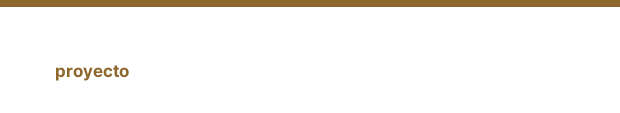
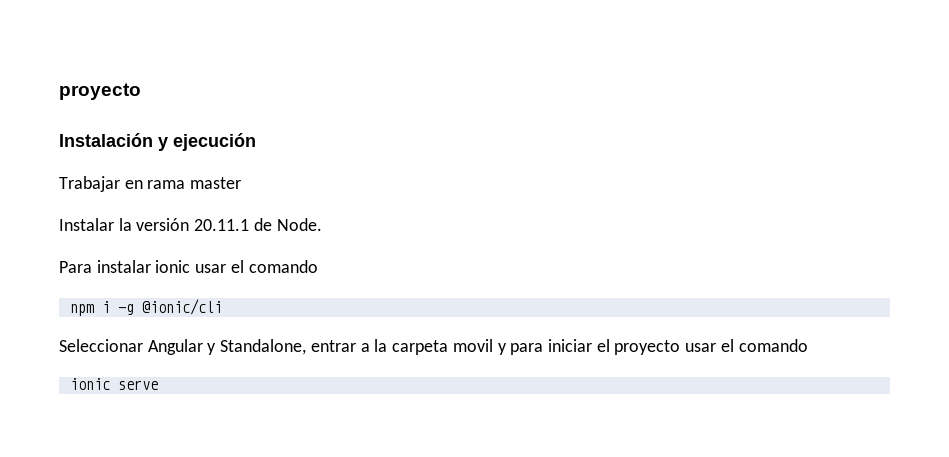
[55,65,129,81] proyecto -> [59,83,141,100] [59,133,256,151] [59,176,242,192] [59,218,322,231] [59,260,318,273] [69,299,222,316] [59,339,808,355] [69,378,158,390] proyecto // Instalación y ejecución // Trabajar en rama master // Instalar la versión 20.11.1 de Node. // Para instalar ionic usar el comando // npm i -g @ionic/cli // Seleccionar Angular y Standalone, entrar a la carpeta movil y para iniciar el proyecto usar el comando // ionic serve

